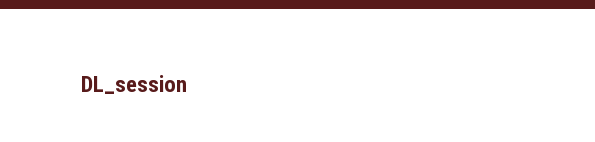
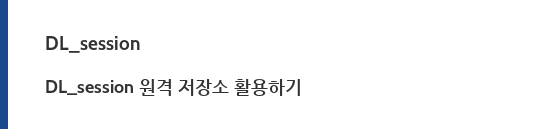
[81,75,187,94] DL_session -> [45,36,140,53] [45,79,302,96] DL_session // DL_session 원격 저장소 활용하기

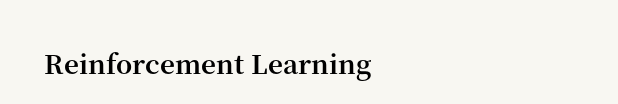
[45,36,140,53] [45,79,302,96] DL_session // DL_session 원격 저장소 활용하기 -> [44,52,373,81] Reinforcement Learning

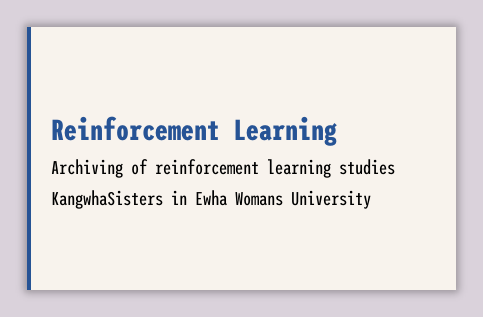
(373, 67) none -> [51,159,395,178] [51,190,371,209] // Archiving of reinforcement learning studies // KangwhaSisters in Ewha Womans University

